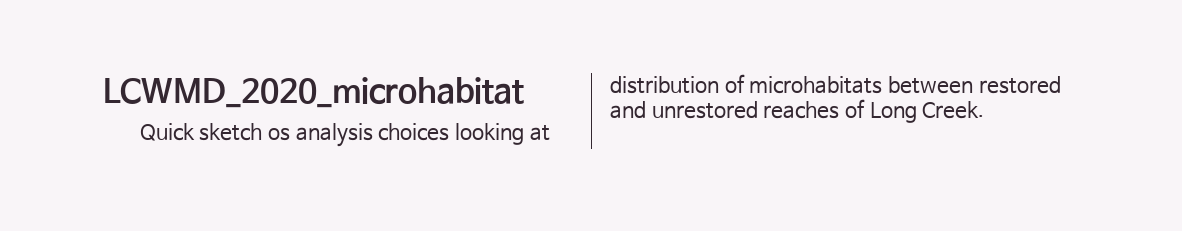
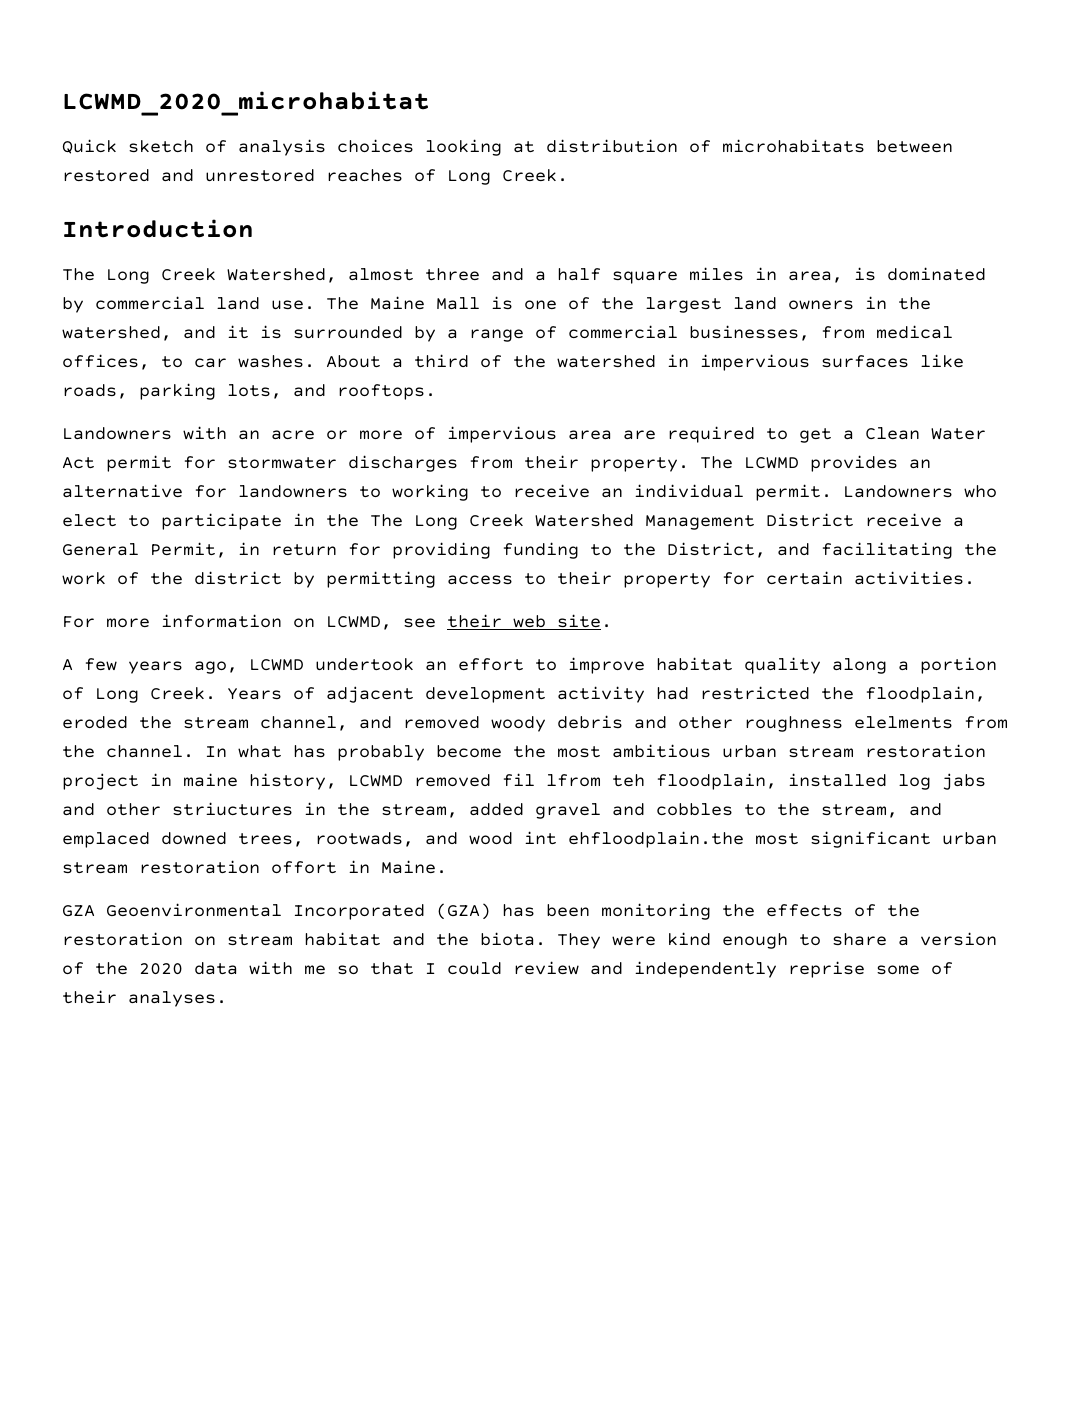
[268,127,291,141] os -> [205,140,227,153] of
(985, 110) none -> [62,219,254,238] [62,267,986,284] [62,296,931,313] [62,325,953,342] [62,354,964,371] [62,383,436,400] [62,426,986,443] [62,455,931,472] [62,484,997,501] [62,513,964,530] [62,542,997,559] [62,571,975,588] [62,614,612,630] [62,657,997,674] [62,686,986,703] [62,715,1008,732] [62,744,986,761] [62,773,986,790] [62,802,942,819] [62,831,997,848] [62,860,447,874] [62,903,920,920] [62,932,997,949] [62,961,953,978] [62,990,227,1007] // Introduction // The Long Creek Watershed, almost three and a half square miles in area, is dominated by commercial land use. The Maine Mall is one of the largest land owners in the watershed, and it is surrounded by a range of commercial businesses, from medical offices, to car washes. About a third of the watershed in impervious surfaces like roads, parking lots, and rooftops. // Landowners with an acre or more of impervious area are required to get a Clean Water Act permit for stormwater discharges from their property. The LCWMD provides an alternative for landowners to working to receive an individual permit. Landowners who elect to participate in the The Long Creek Watershed Management District receive a General Permit, in return for providing funding to the District, and facilitating the work of the district by permitting access to their property for certain activities. // For more information on LCWMD, see their web site. // A few years ago, LCWMD undertook an effort to improve habitat quality along a portion of Long Creek. Years of adjacent development activity had restricted the floodplain, eroded the stream channel, and removed woody debris and other roughness elelments from the channel. In what has probably become the most ambitious urban stream restoration project in maine history, LCWMD removed fil lfrom teh floodplain, installed log jabs and other striuctures in the stream, added gravel and cobbles to the stream, and emplaced downed trees, rootwads, and wood int ehfloodplain.the most significant urban stream restoration offort in Maine. // GZA Geoenvironmental Incorporated (GZA) has been monitoring the effects of the restoration on stream habitat and the biota. They were kind enough to share a version of the 2020 data with me so that I could review and independently reprise some of their analyses.

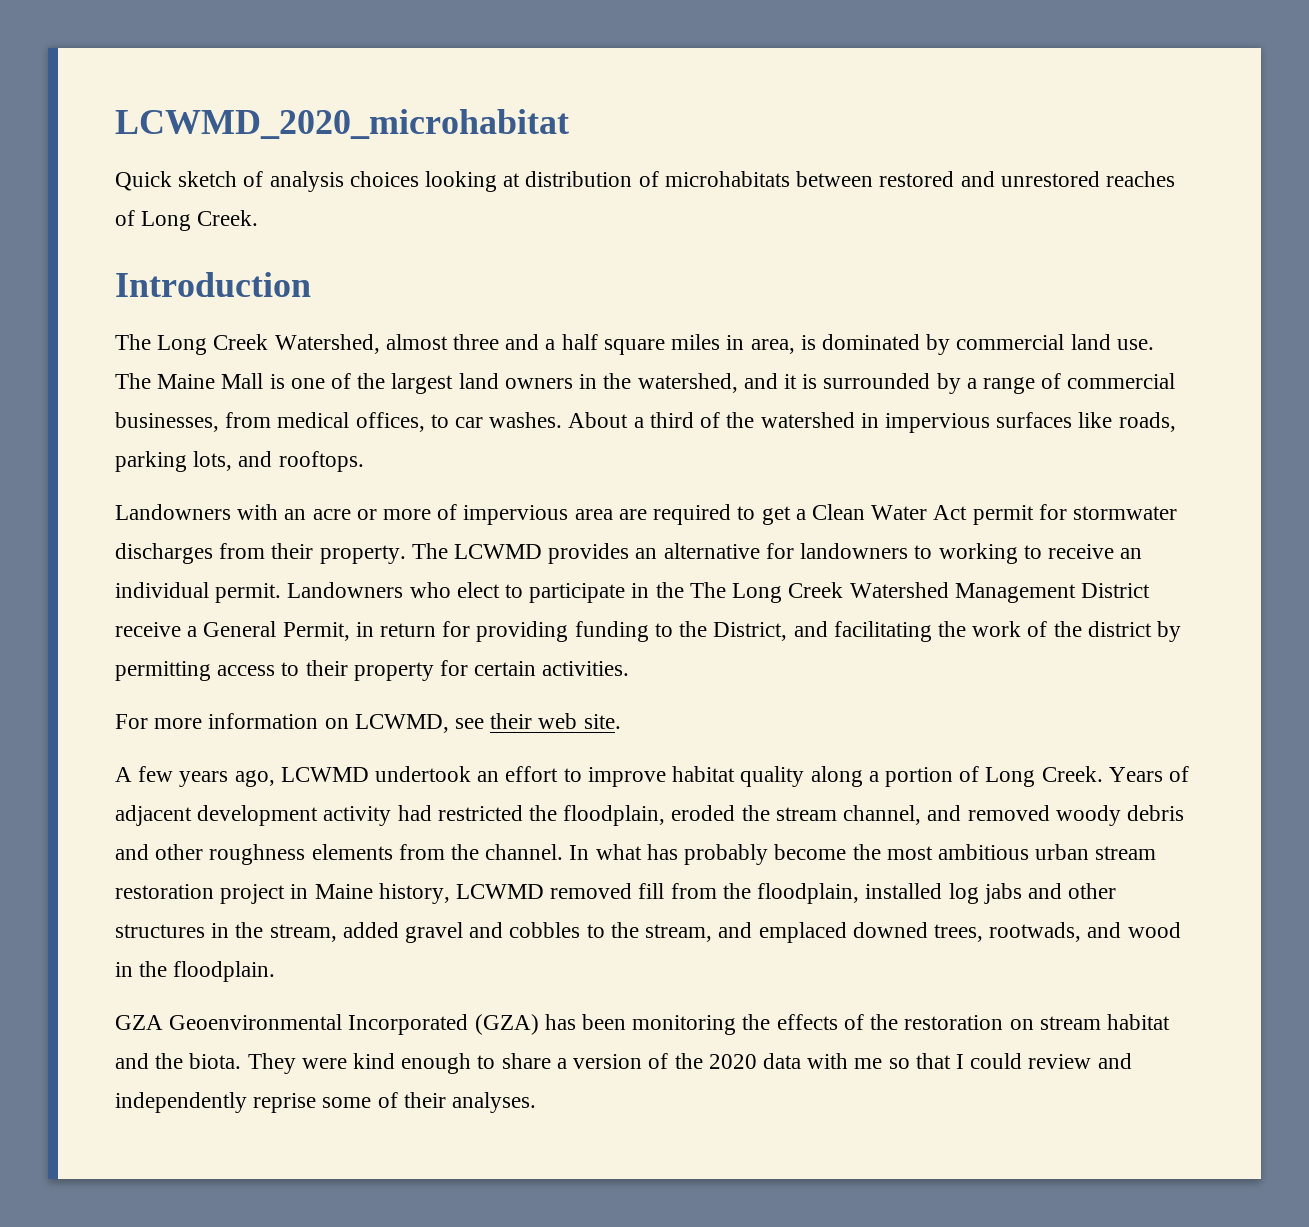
[854,716,953,729] elelments -> [311,844,393,860] elements
[183,773,238,787] maine -> [314,884,373,899] Maine
[502,773,645,787] fil lfrom teh -> [638,883,751,899] fill from the
[172,802,293,816] striuctures -> [115,924,205,938] structures
[524,831,997,848] [62,860,447,874] int ehfloodplain.the most significant urban stream restoration offort in Maine. -> [115,961,276,982] in the floodplain.

